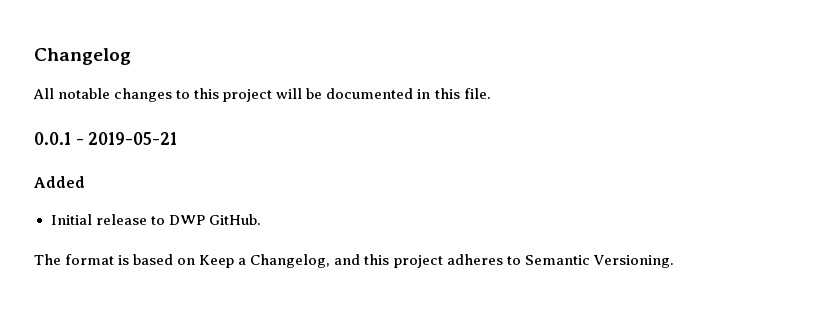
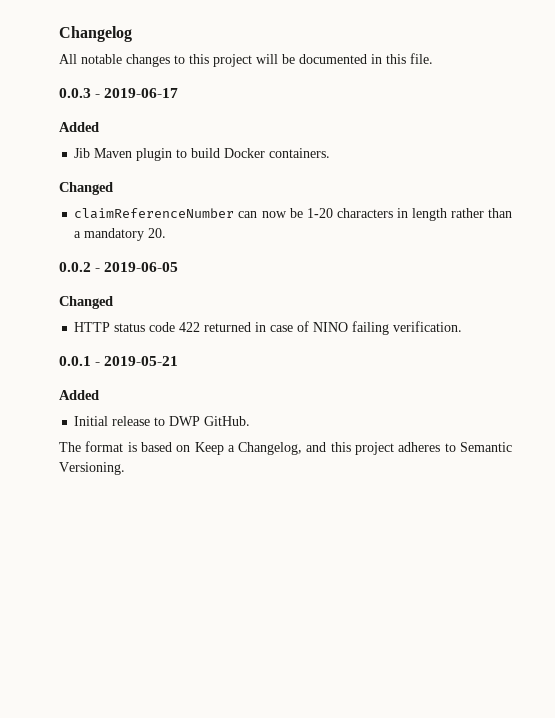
(491, 93) none -> [59,88,179,98] [59,122,99,132] [74,148,331,161] [59,182,113,195] [74,208,512,221] [74,228,167,241] [59,262,179,272] [59,296,113,309] [74,321,463,335] // 0.0.3 - 2019-06-17 // Added // Jib Maven plugin to build Docker containers. // Changed // claimReferenceNumber can now be 1-20 characters in length rather than a mandatory 20. // 0.0.2 - 2019-06-05 // Changed // HTTP status code 422 returned in case of NINO failing verification.

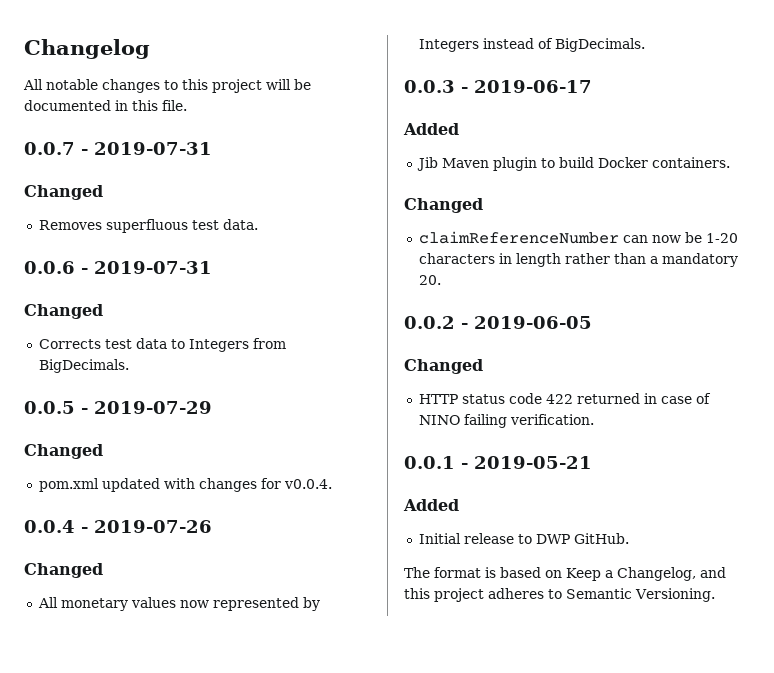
(433, 58) none -> [24,142,212,155] [24,185,103,200] [38,219,258,233] [24,261,212,274] [24,304,103,319] [38,338,286,352] [38,359,129,373] [24,401,212,414] [24,444,103,459] [38,478,332,492] [24,520,212,533] [24,563,103,578] [37,597,320,611] [418,38,645,52] // 0.0.7 - 2019-07-31 // Changed // Removes superfluous test data. // 0.0.6 - 2019-07-31 // Changed // Corrects test data to Integers from BigDecimals. // 0.0.5 - 2019-07-29 // Changed // pom.xml updated with changes for v0.0.4. // 0.0.4 - 2019-07-26 // Changed // All monetary values now represented by Integers instead of BigDecimals.

